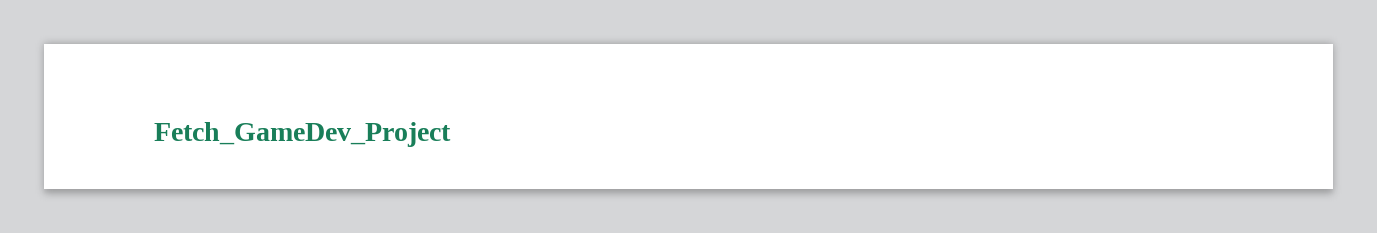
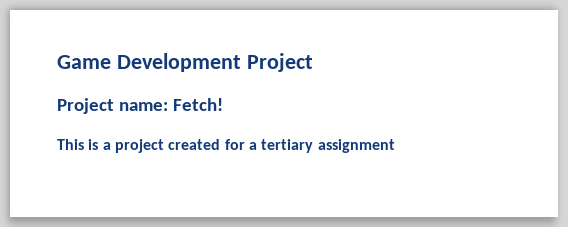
[154,122,451,147] Fetch_GameDev_Project -> [57,53,313,72] [57,98,223,114] [57,139,395,153] Game Development Project // Project name: Fetch! // This is a project created for a tertiary assignment

